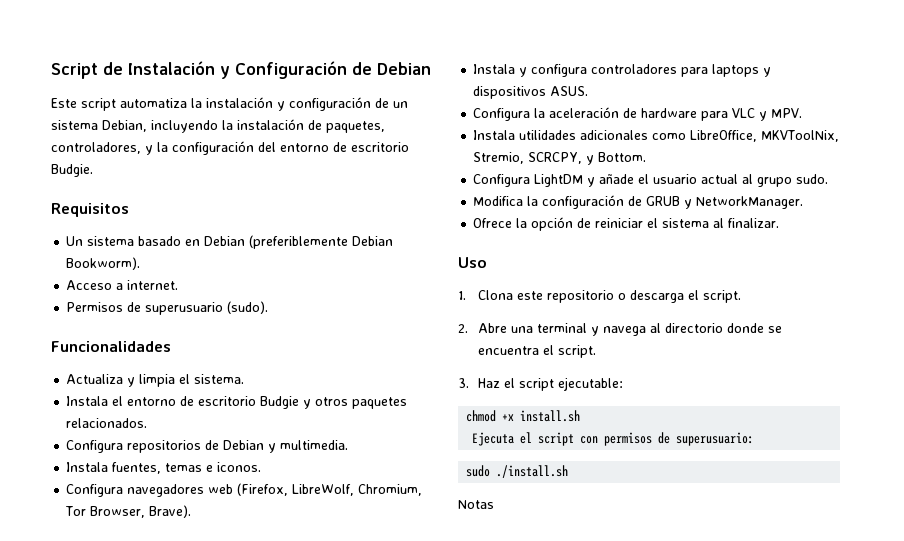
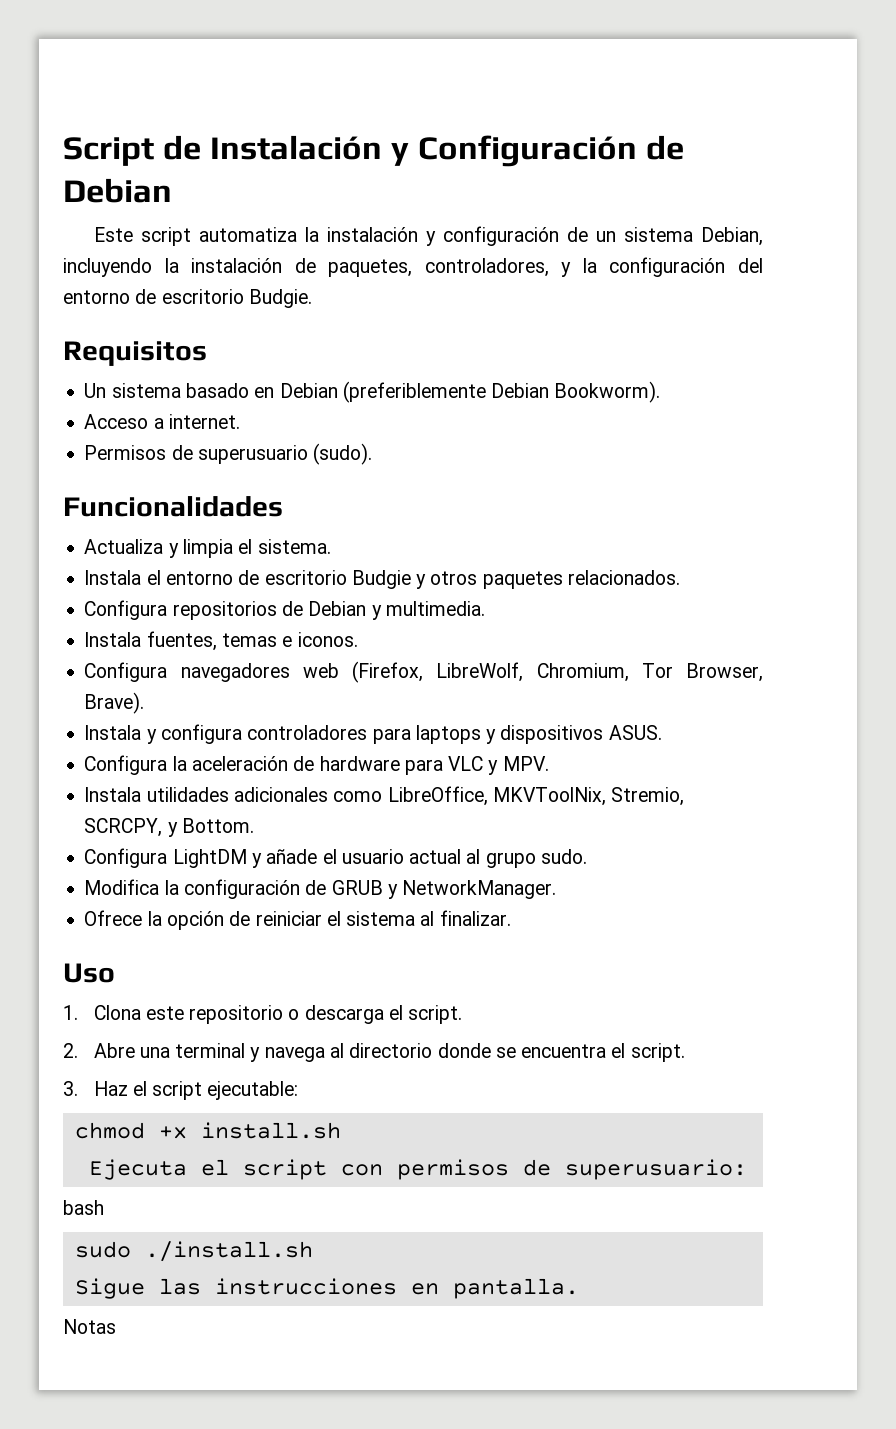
(755, 439) none -> [63,1200,104,1215] // bash
(569, 471) none -> [74,1278,579,1299] // Sigue las instrucciones en pantalla.

